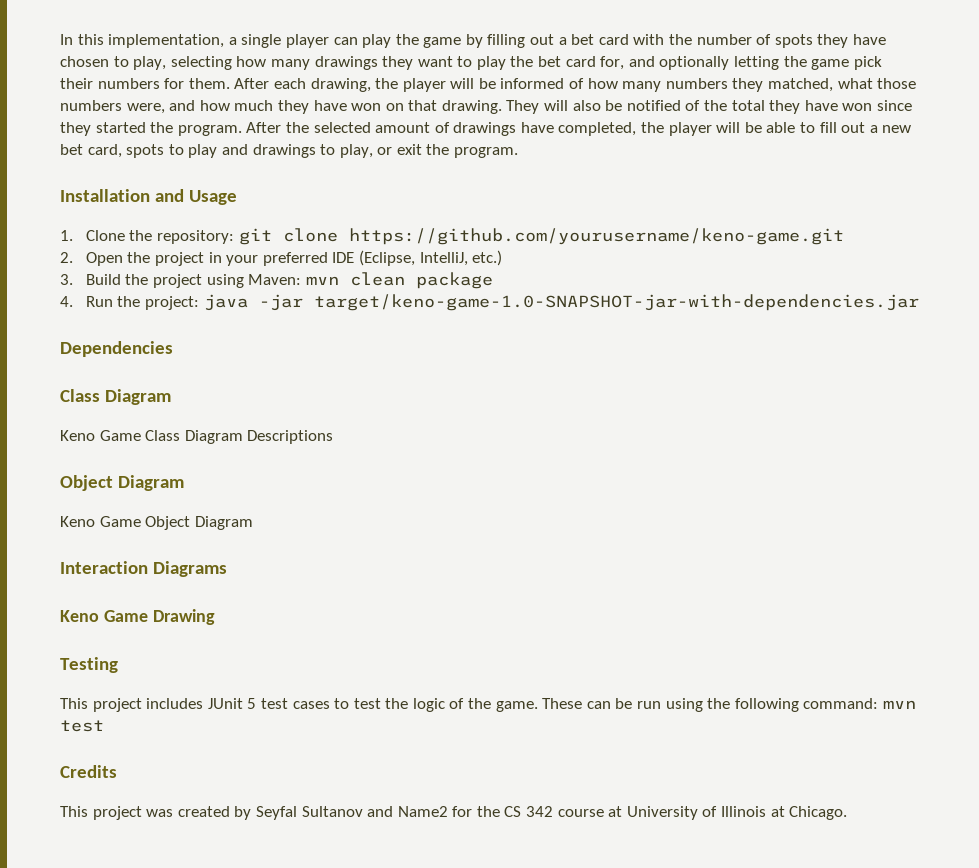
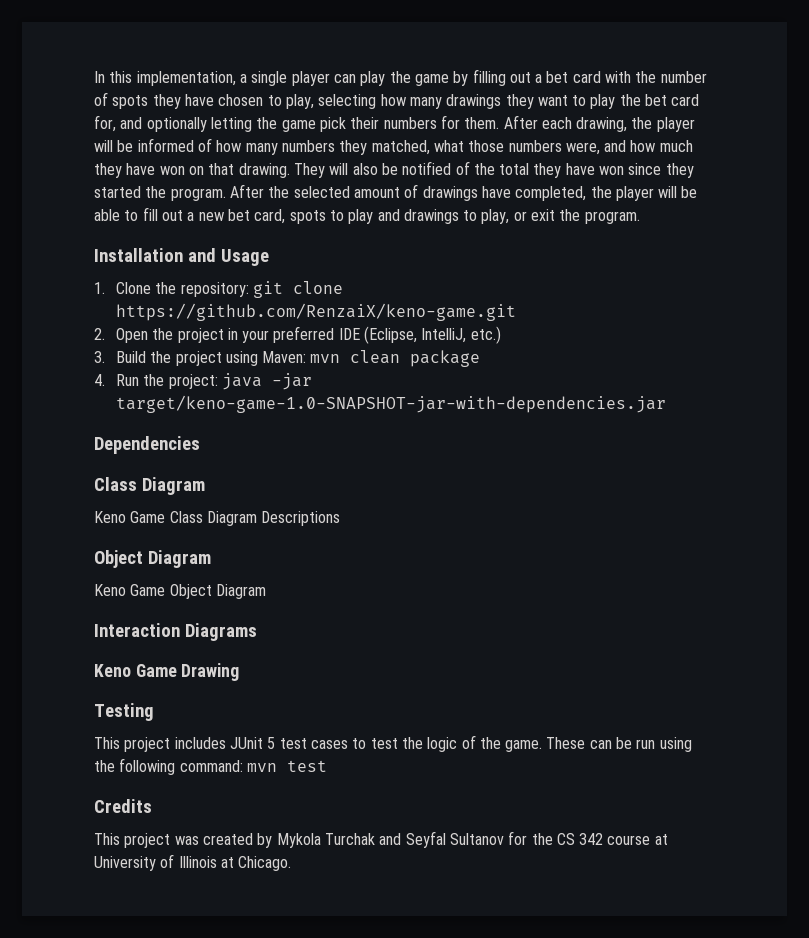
[348,228,844,245] https://github.com/yourusername/keno-game.git -> [115,303,516,321] https://github.com/RenzaiX/keno-game.git
[255,806,448,820] Seyfal Sultanov and Name2 -> [276,831,504,848] Mykola Turchak and Seyfal Sultanov

